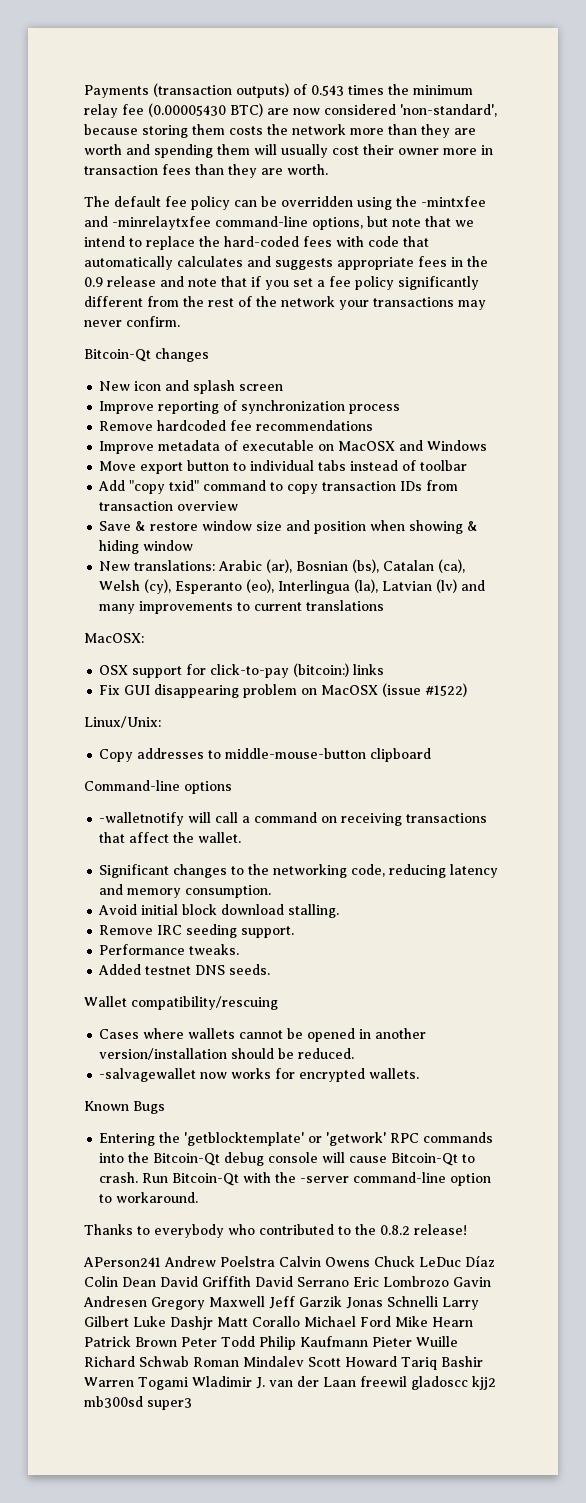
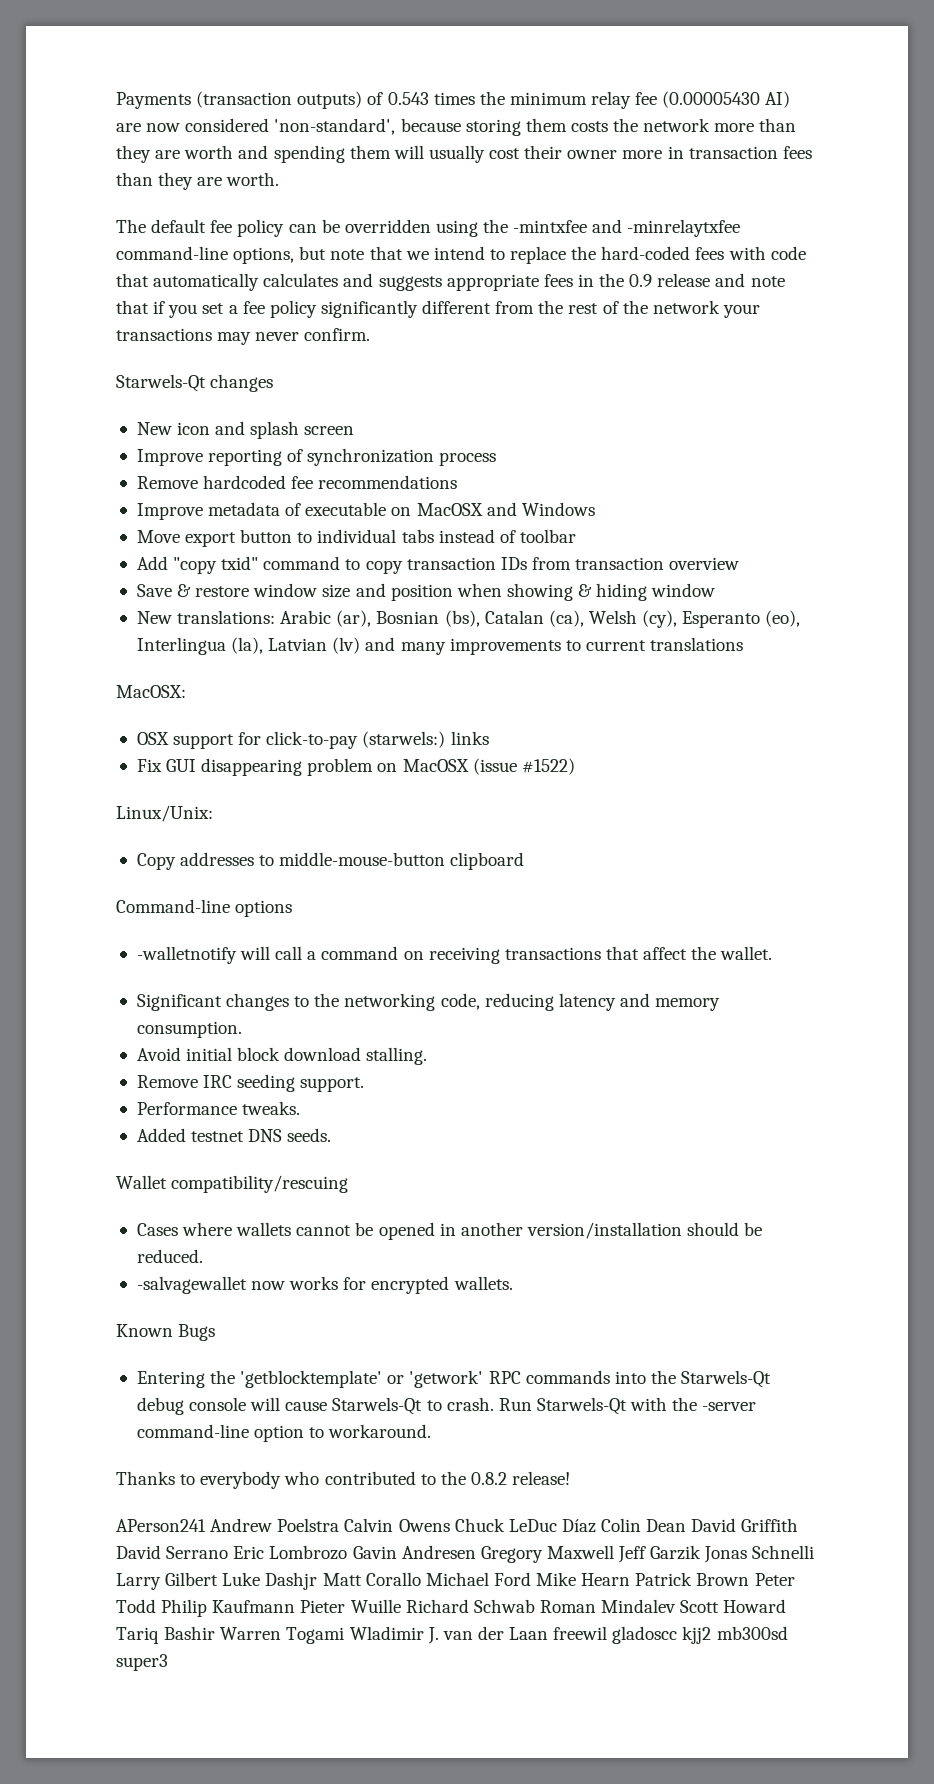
[230,103,263,117] BTC) -> [765,91,791,108] AI)
[84,349,151,362] Bitcoin-Qt -> [116,374,206,392] Starwels-Qt
[293,663,350,677] (bitcoin:) -> [362,731,446,748] (starwels:)
[153,1153,221,1166] Bitcoin-Qt -> [681,1370,772,1388] Starwels-Qt
[391,1153,459,1166] Bitcoin-Qt -> [332,1397,423,1415] Starwels-Qt
[172,1173,240,1186] Bitcoin-Qt -> [536,1397,627,1415] Starwels-Qt

